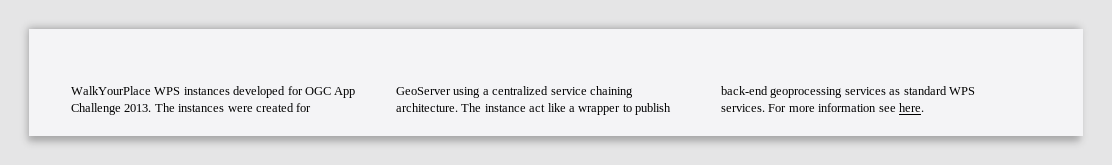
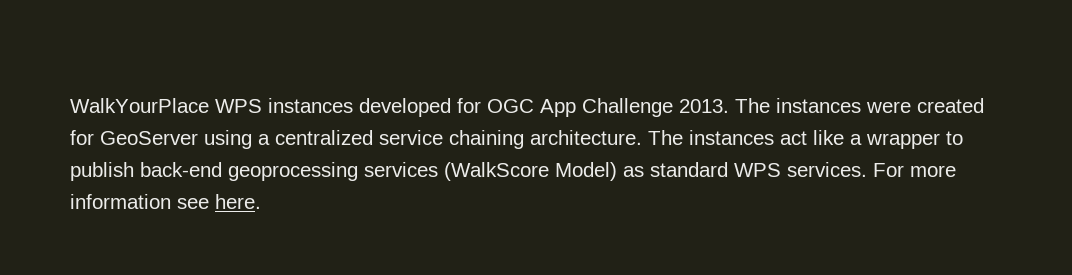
[484,104,526,112] instance -> [689,130,774,145] instances
(886, 91) none -> [444,162,617,181] (WalkScore Model)

